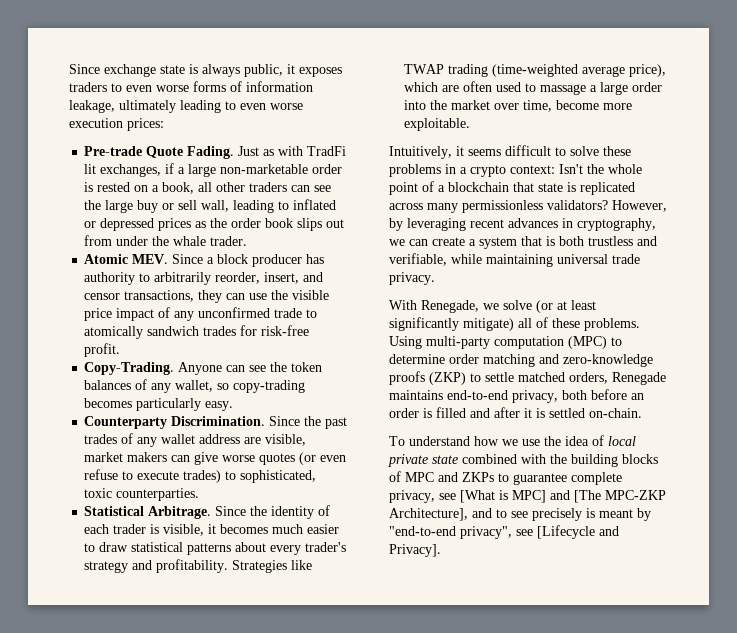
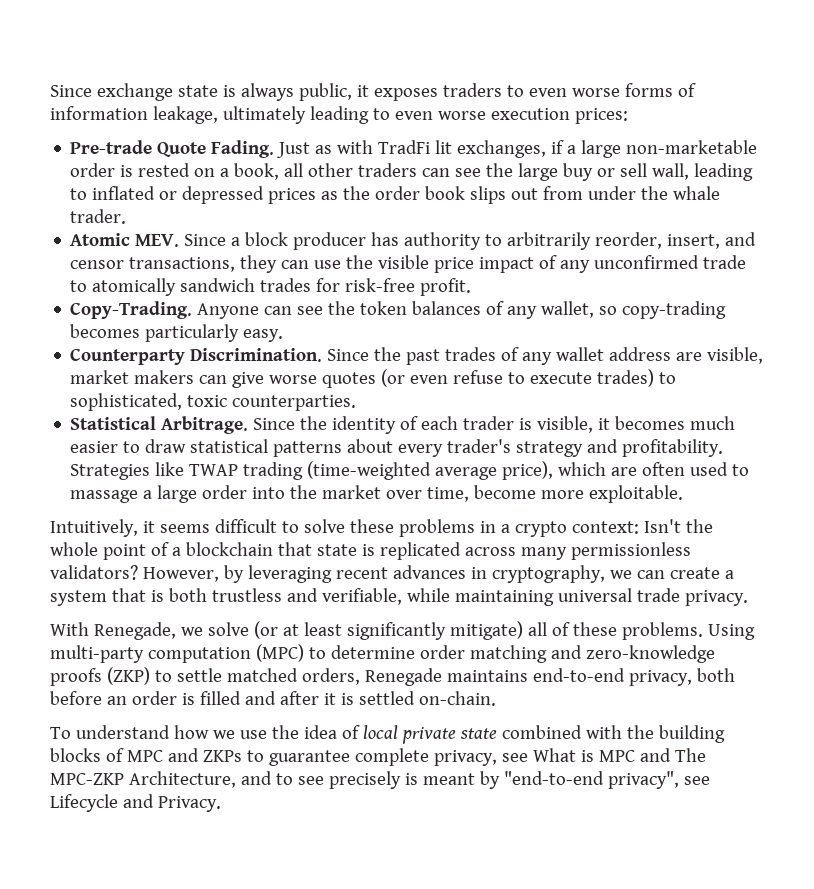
[460,490,666,503] [389,508,468,521] [What is MPC] and [The MPC-ZKP Architecture], -> [532,748,706,762] [50,771,236,788] What is MPC and The MPC-ZKP Architecture,
[537,525,619,539] [389,544,441,557] [Lifecycle and Privacy]. -> [50,794,221,812] Lifecycle and Privacy.

